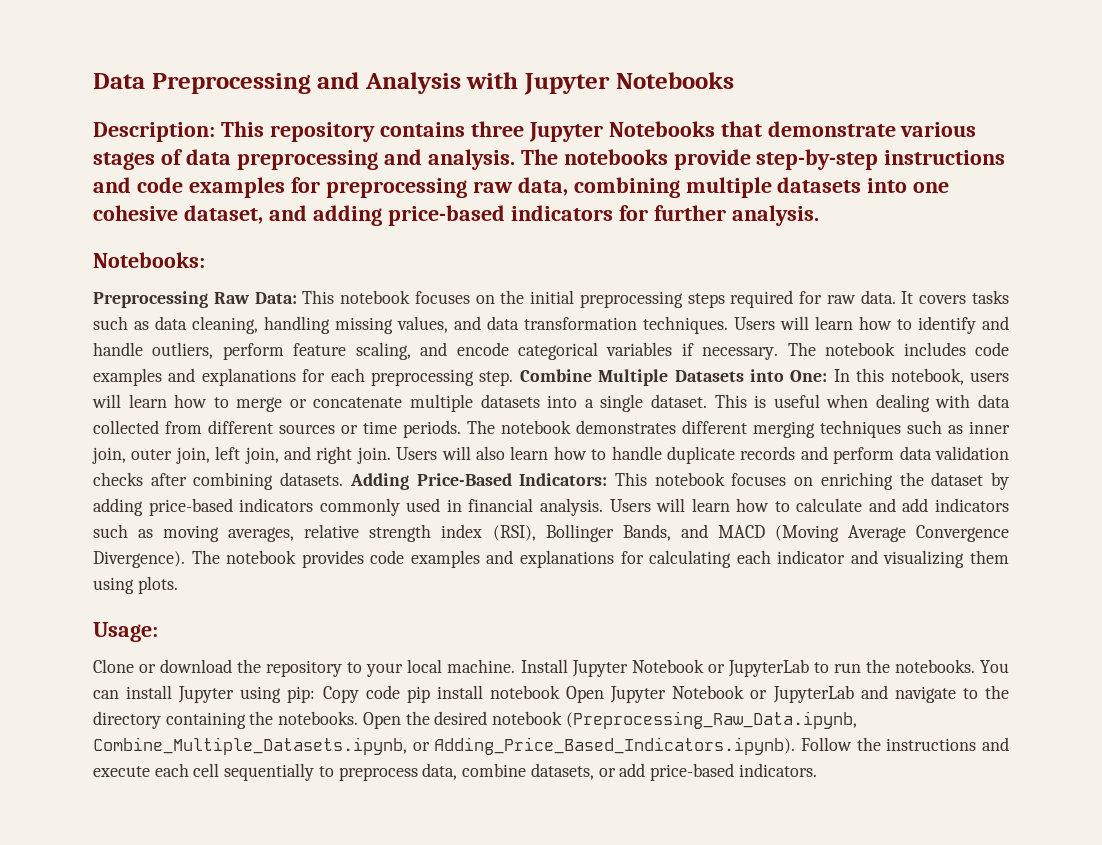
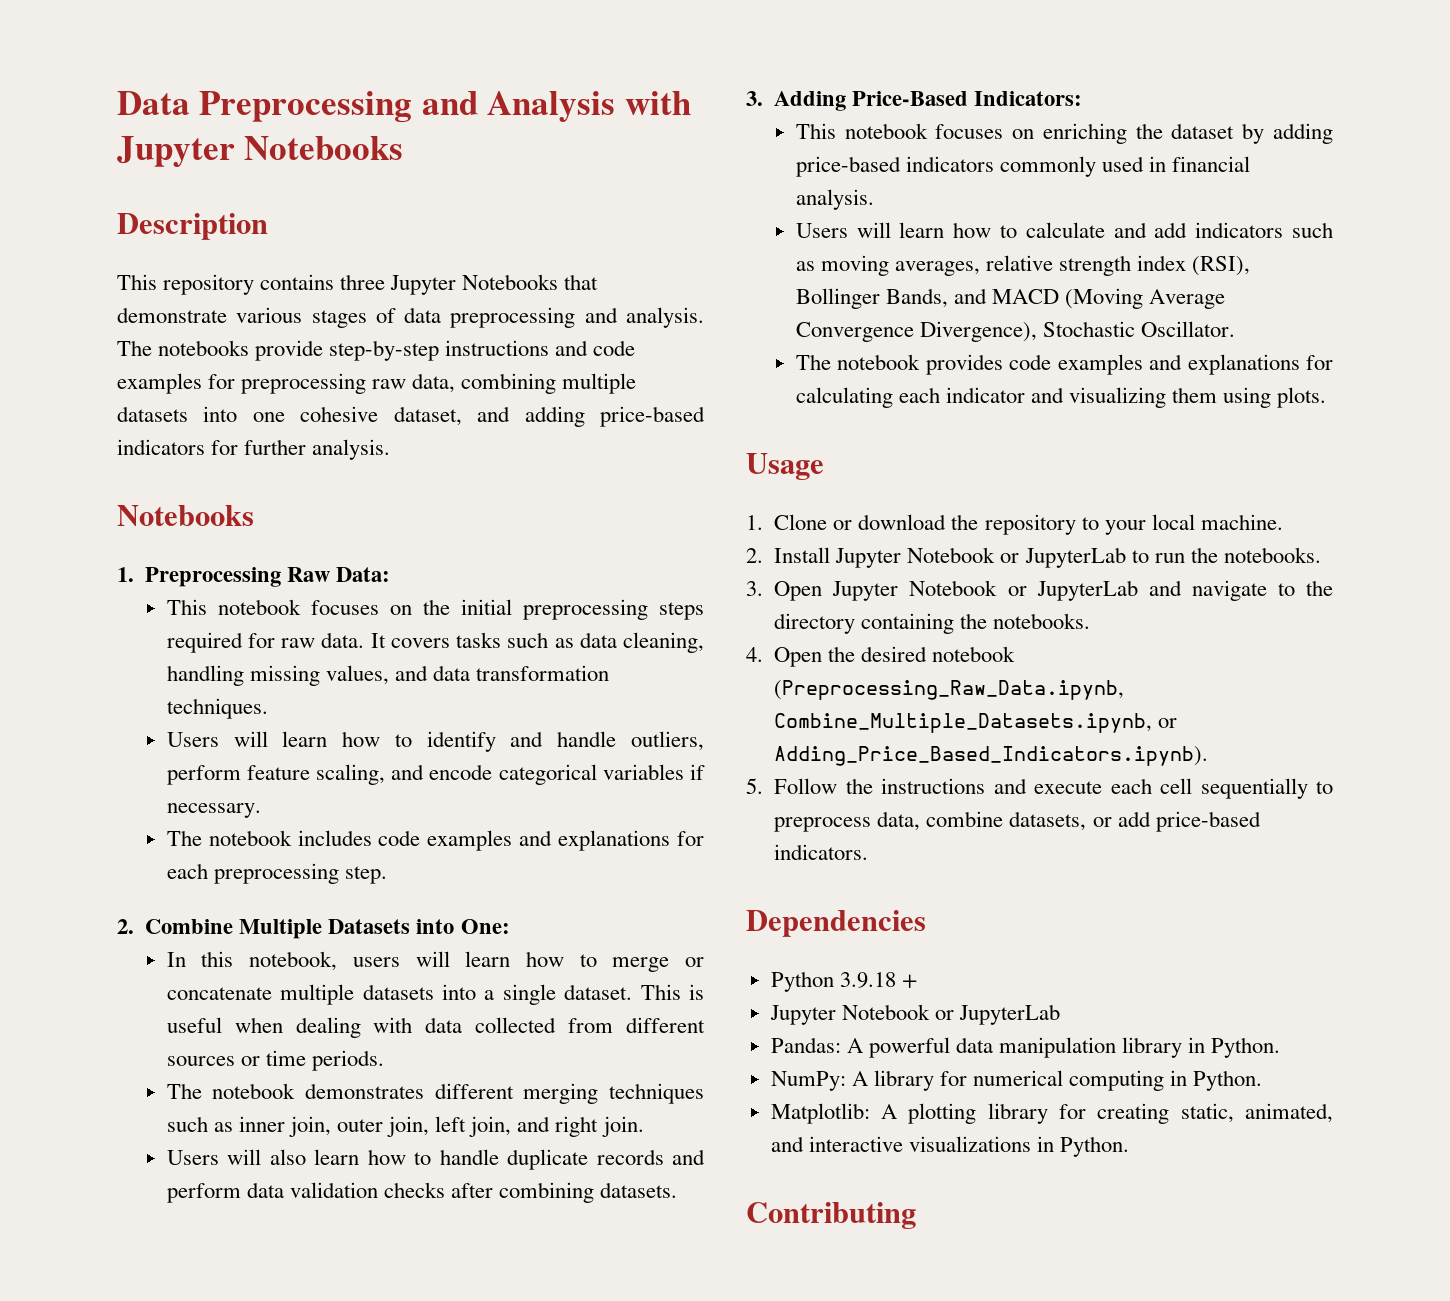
[93,122,215,142] Description: -> [117,213,268,240] Description //
[93,252,205,268] Notebooks: // -> [117,505,254,526] [117,567,134,582] Notebooks // 1.
(297, 298) none -> (391, 574) //
(728, 325) none -> (268, 708) //
(779, 353) none -> (261, 810) //
(514, 378) none -> [117,919,134,934] // 2.
(828, 376) none -> (510, 926) //
(461, 429) none -> (384, 1060) //
(391, 455) none -> (644, 1126) //
(344, 479) none -> [746,91,763,106] // 3.
(608, 479) none -> (1083, 98) //
(603, 507) none -> (874, 199) //
[93,551,185,568] Divergence). -> [919,321,1235,342] Divergence), Stochastic Oscillator. //
[93,622,158,642] Usage: // -> [746,453,824,480] [746,515,763,530] Usage // 1.
(516, 666) none -> [746,548,763,563] // 2.
[979,660,1009,673] [93,685,560,703] You can install Jupyter using pip: Copy code pip install notebook -> [746,581,763,596] // 3.
(359, 718) none -> [746,647,763,662] // 4.
(796, 746) none -> [746,778,763,794] // 5.
(817, 770) none -> [746,910,926,937] [770,971,917,992] [769,1004,1060,1025] [770,1037,1281,1058] [770,1070,1263,1091] [770,1103,1333,1124] [770,1136,1130,1157] [746,1202,916,1229] // Dependencies // Python 3.9.18 + // Jupyter Notebook or JupyterLab // Pandas: A powerful data manipulation library in Python. // NumPy: A library for numerical computing in Python. // Matplotlib: A plotting library for creating static, animated, and interactive visualizations in Python. // Contributing

